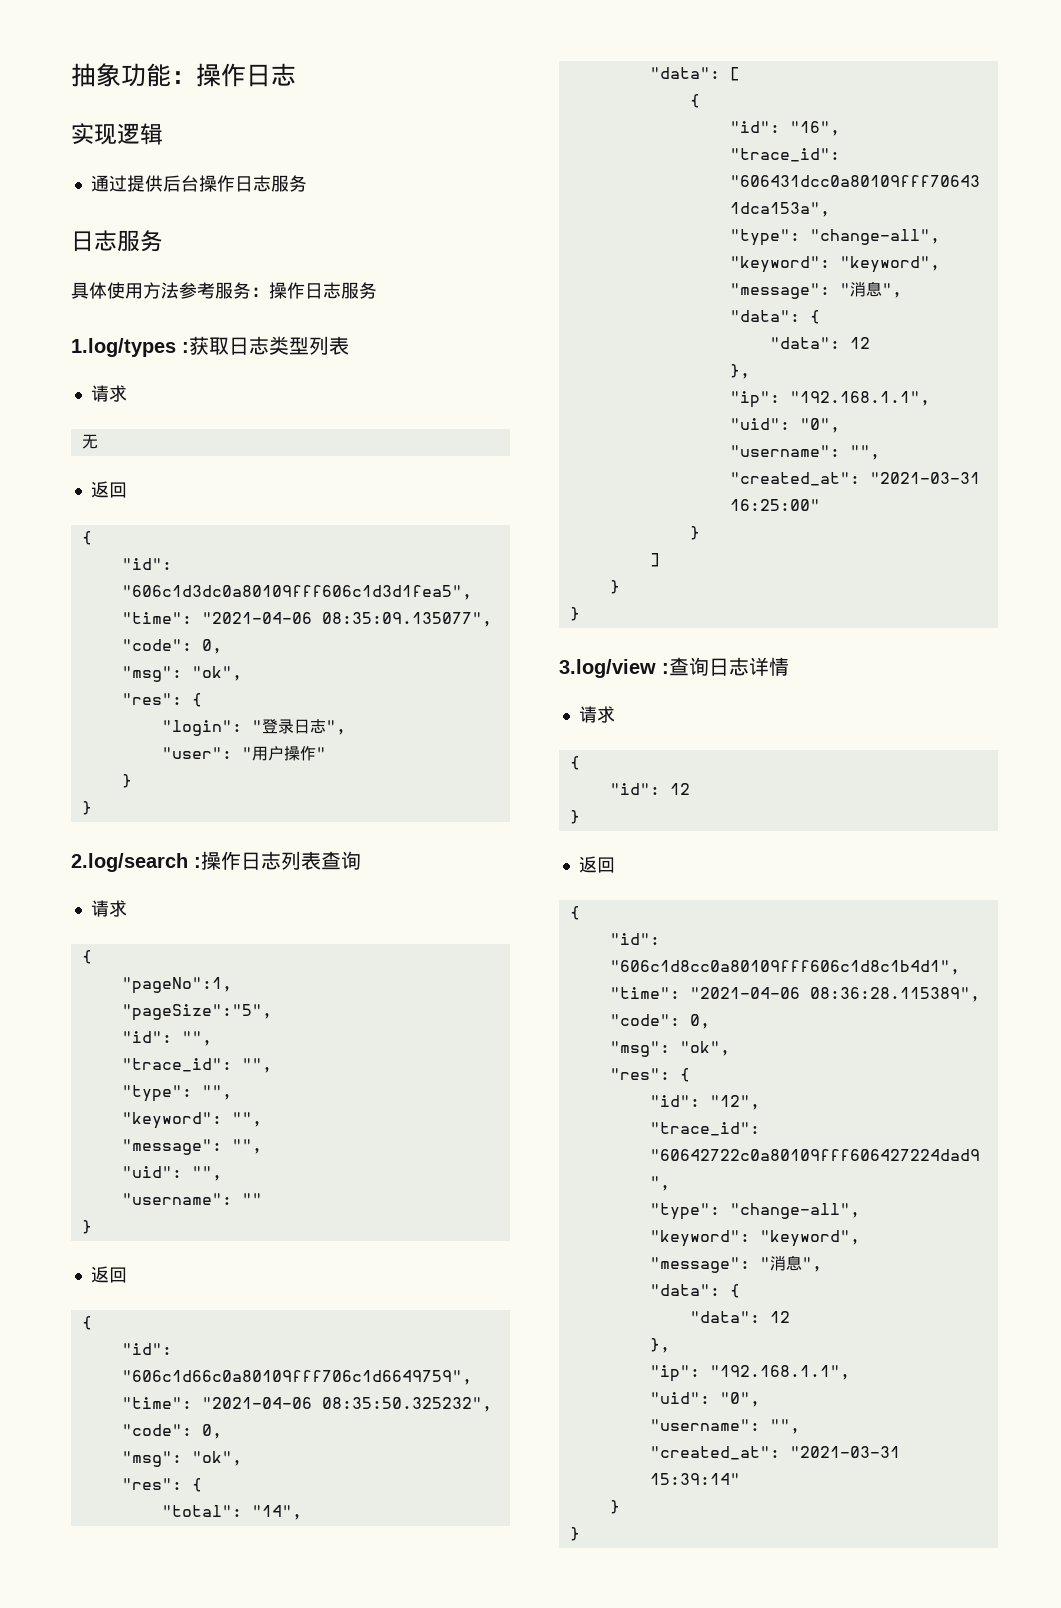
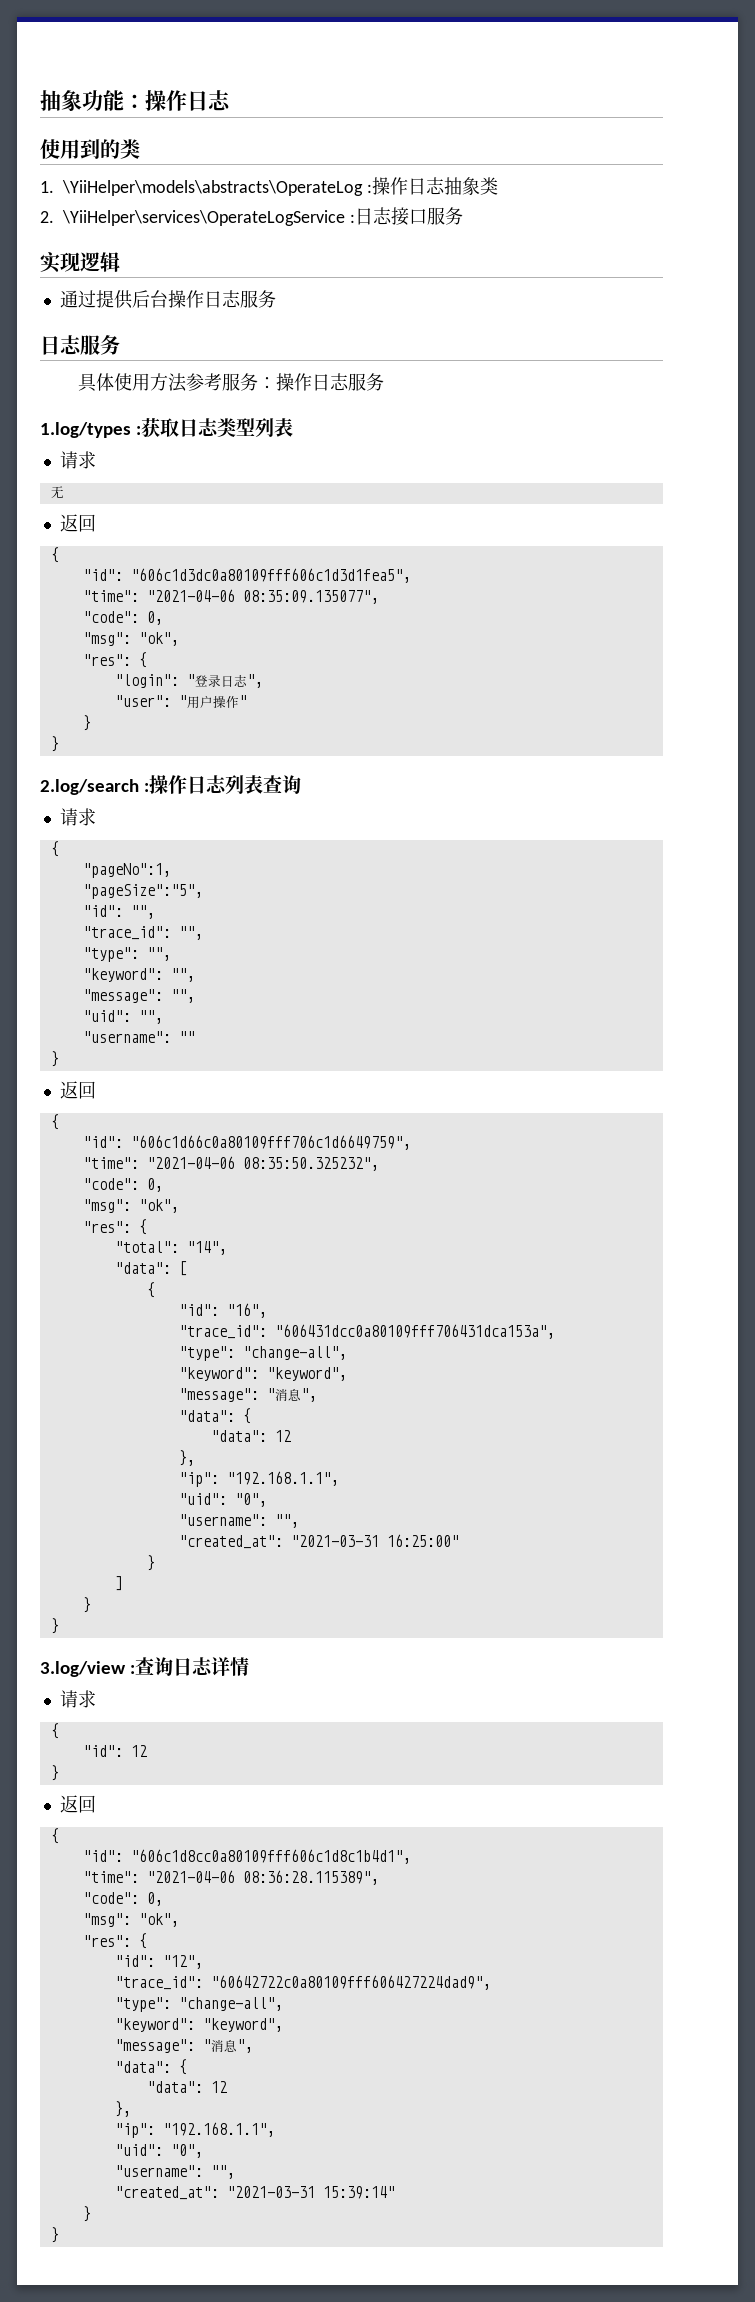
(296, 74) none -> [40,139,140,159] [40,177,498,196] [40,207,463,226] // 使用到的类 // 1. \YiiHelper\models\abstracts\OperateLog :操作日志抽象类 // 2. \YiiHelper\services\OperateLogService :日志接口服务

